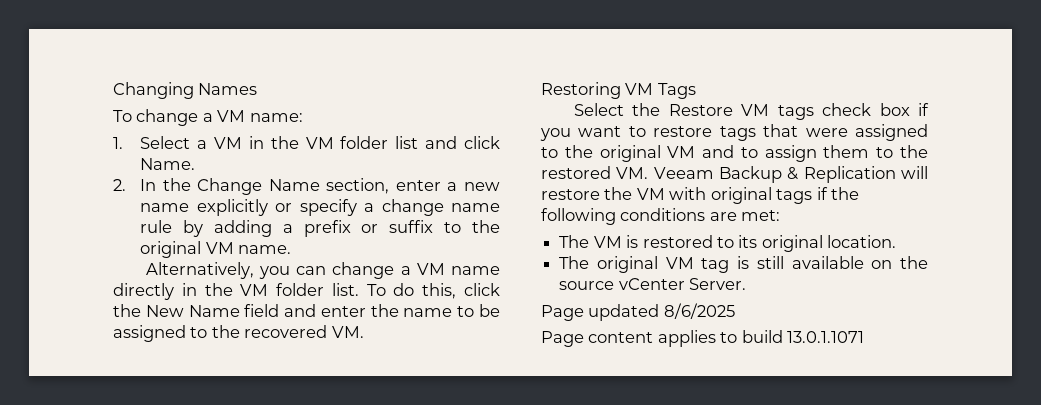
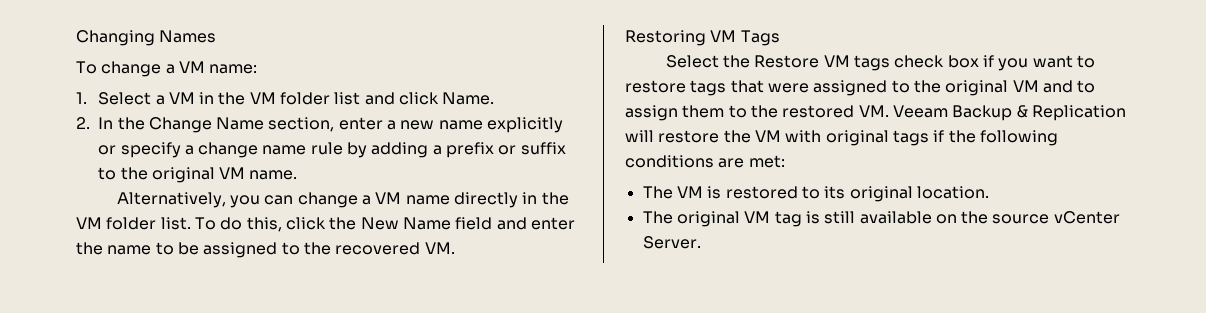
[541,303,735,321] [541,330,865,347] // Page updated 8/6/2025 // Page content applies to build 13.0.1.1071 -> (701, 242) none

